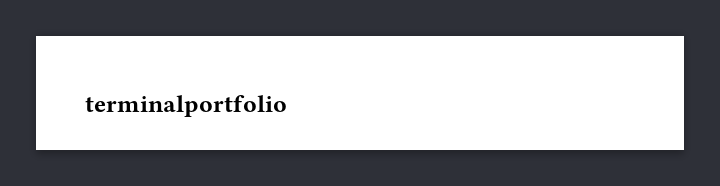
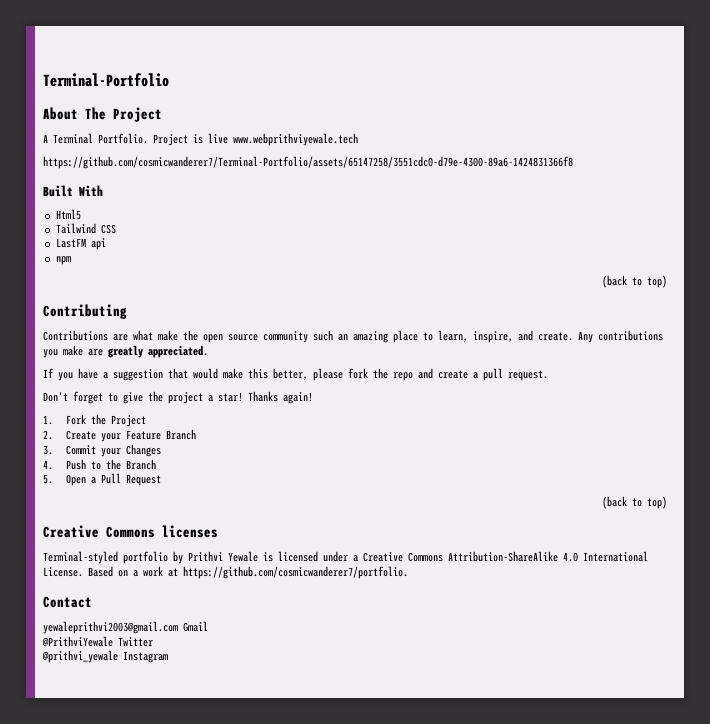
[85,95,287,117] terminalportfolio -> [43,73,169,87] [43,107,162,122] [43,133,358,146] [43,156,573,169] [43,185,103,197] [55,209,81,220] [55,223,116,234] [55,238,106,250] [55,256,71,265] [602,275,667,288] [43,304,127,319] [43,330,663,343] [43,345,208,358] [43,368,548,381] [43,391,313,404] [43,414,146,427] [43,429,196,442] [43,444,161,457] [43,459,156,470] [43,473,161,486] [602,496,667,509] [43,525,218,538] [43,551,648,564] [43,566,408,579] [43,596,92,608] [43,621,208,634] [42,636,153,647] [42,650,168,663] Terminal-Portfolio // About The Project // A Terminal Portfolio. Project is live www.webprithviyewale.tech // https://github.com/cosmicwanderer7/Terminal-Portfolio/assets/65147258/3551cdc0-d79e-4300-89a6-1424831366f8 // Built With // Html5 // Tailwind CSS // LastFM api // npm // (back to top) // Contributing // Contributions are what make the open source community such an amazing place to learn, inspire, and create. Any contributions you make are greatly appreciated. // If you have a suggestion that would make this better, please fork the repo and create a pull request. // Don't forget to give the project a star! Thanks again! // 1. Fork the Project // 2. Create your Feature Branch // 3. Commit your Changes // 4. Push to the Branch // 5. Open a Pull Request // (back to top) // Creative Commons licenses // Terminal-styled portfolio by Prithvi Yewale is licensed under a Creative Commons Attribution-ShareAlike 4.0 International License. Based on a work at https://github.com/cosmicwanderer7/portfolio. // Contact // yewaleprithvi2003@gmail.com Gmail // @PrithviYewale Twitter // @prithvi_yewale Instagram

